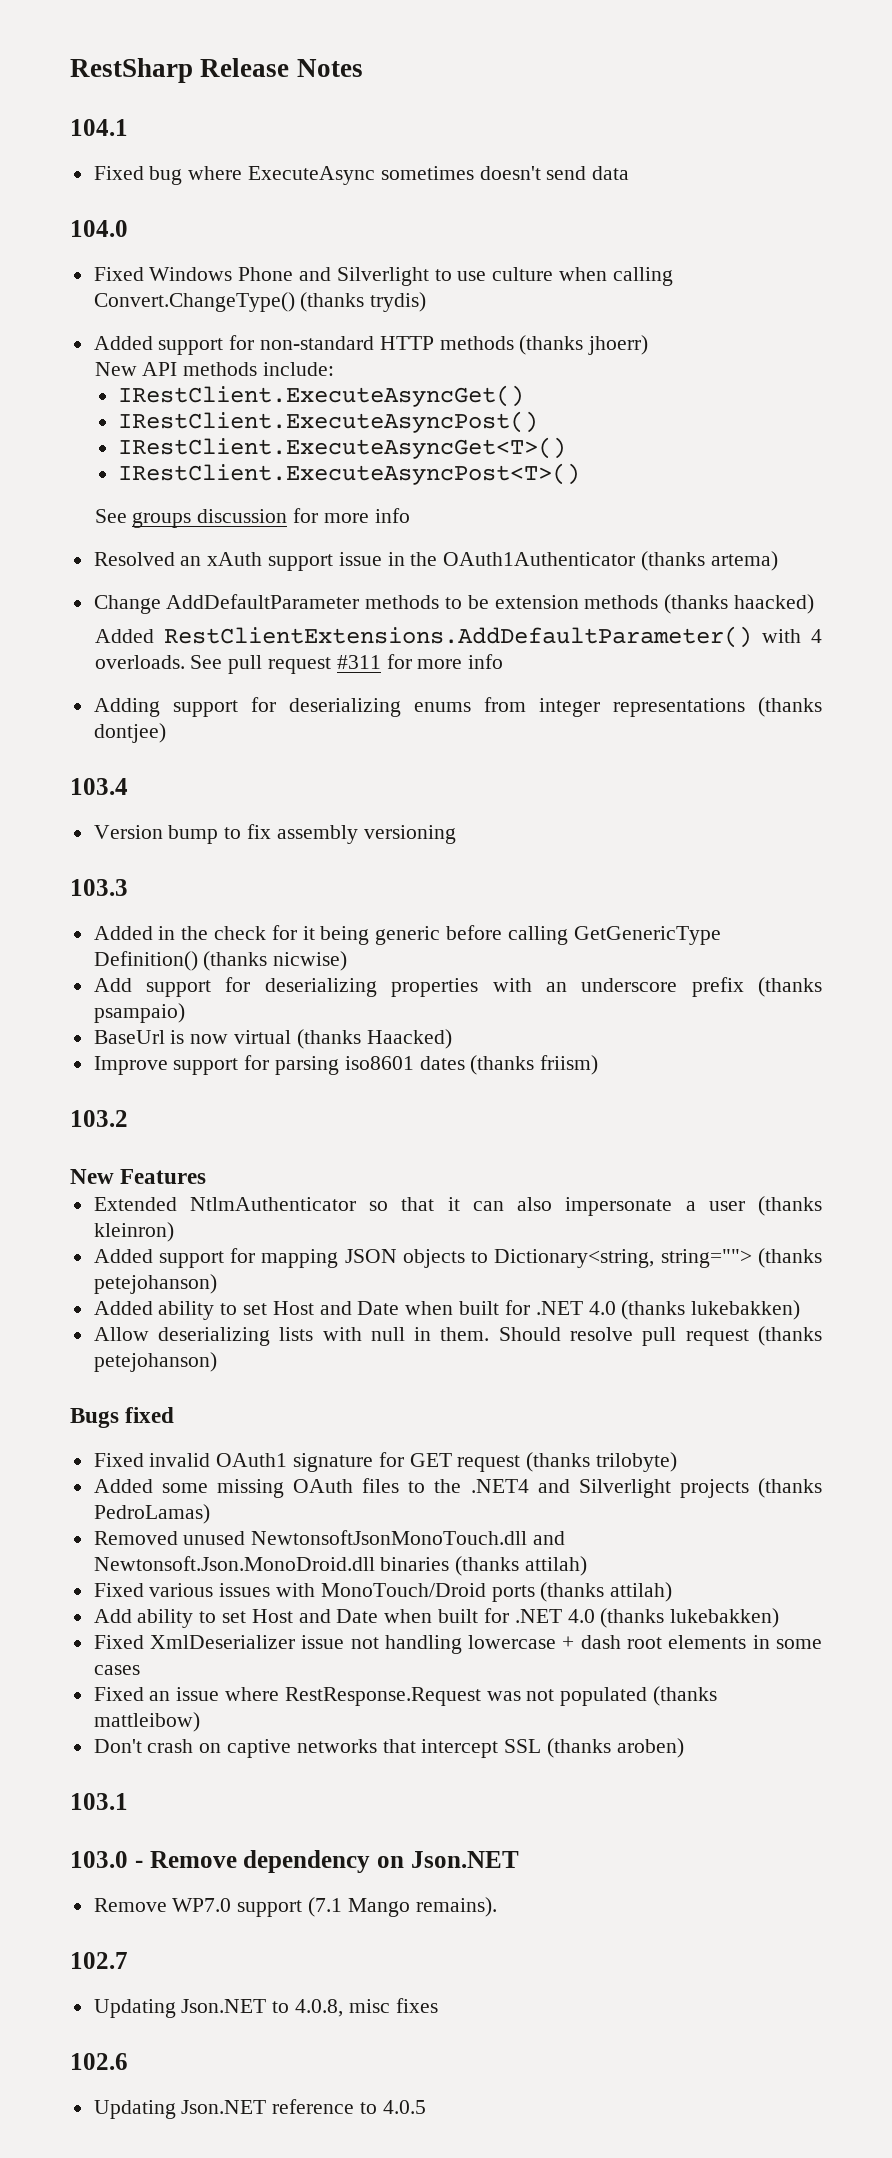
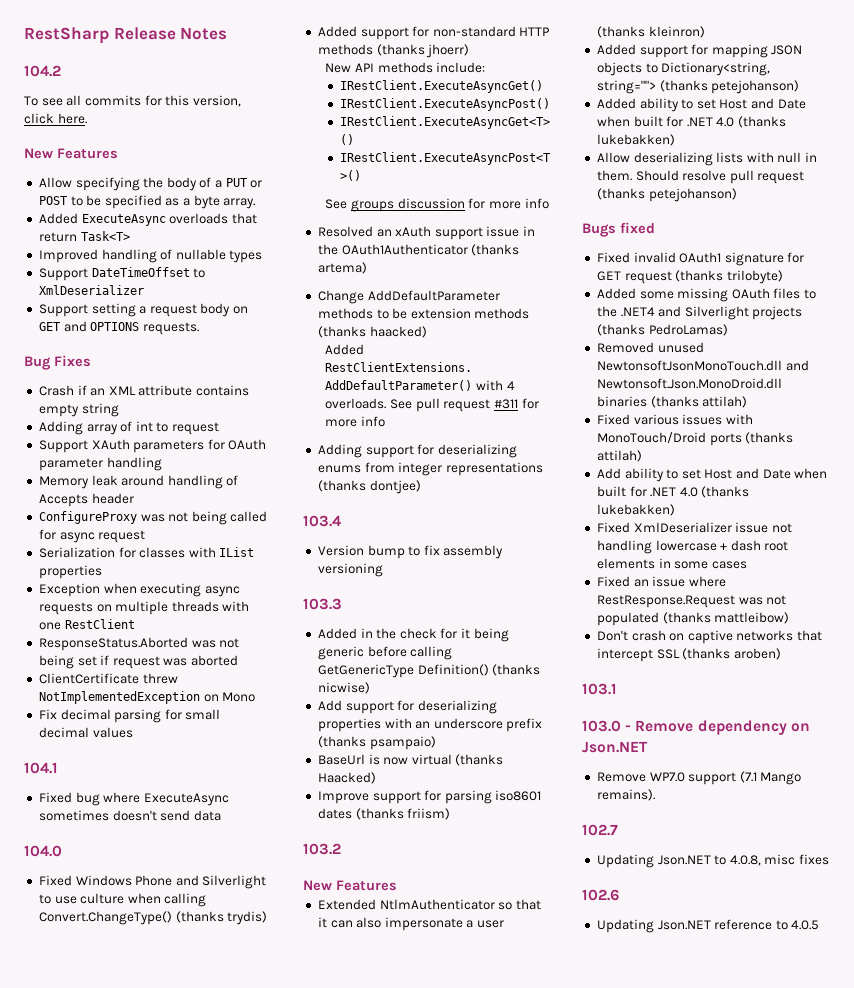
(363, 68) none -> [24,65,61,77] [24,95,241,107] [24,113,87,124] [24,148,118,159] [38,177,263,191] [38,195,256,209] [38,213,257,226] [38,231,130,242] [38,249,263,263] [38,267,206,281] [38,285,144,295] [38,303,249,317] [38,321,199,335] [24,355,91,370] [38,385,250,396] [38,403,119,417] [38,421,220,435] [38,439,267,453] [38,457,162,471] [38,475,239,489] [38,493,134,507] [38,511,268,525] [38,529,146,543] [38,547,255,558] [38,565,102,579] [38,583,240,597] [38,601,250,615] [38,619,135,630] [38,637,240,651] [38,655,239,669] [38,673,178,684] [38,691,256,704] [38,709,221,723] [38,727,133,738] // 104.2 // To see all commits for this version, click here. // New Features // Allow specifying the body of a PUT or POST to be specified as a byte array. // Added ExecuteAsync overloads that return Task<T> // Improved handling of nullable types // Support DateTimeOffset to XmlDeserializer // Support setting a request body on GET and OPTIONS requests. // Bug Fixes // Crash if an XML attribute contains empty string // Adding array of int to request // Support XAuth parameters for OAuth parameter handling // Memory leak around handling of Accepts header // ConfigureProxy was not being called for async request // Serialization for classes with IList properties // Exception when executing async requests on multiple threads with one RestClient // ResponseStatus.Aborted was not being set if request was aborted // ClientCertificate threw NotImplementedException on Mono // Fix decimal parsing for small decimal values

